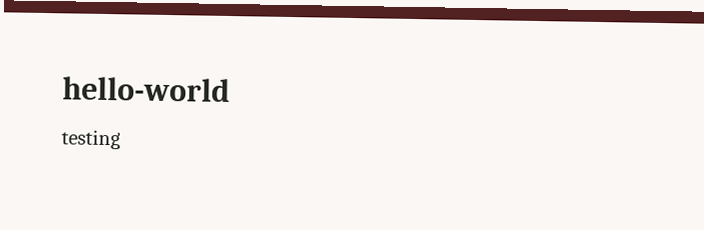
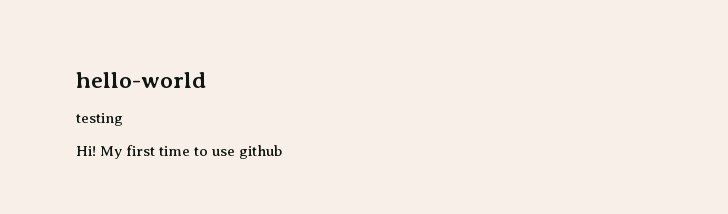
(121, 139) none -> [76,145,283,159] // Hi! My first time to use github

